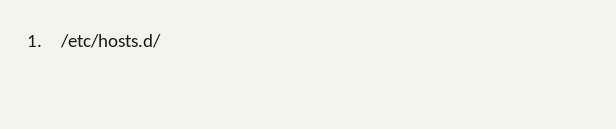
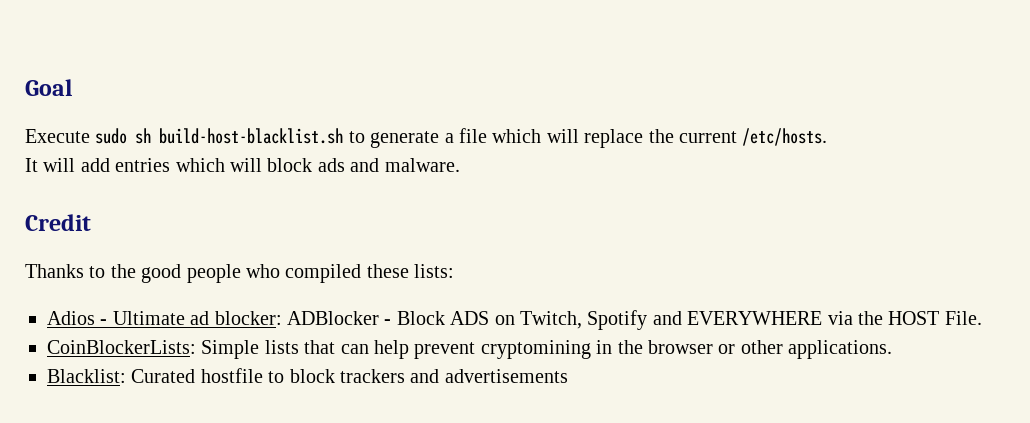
[27,34,161,48] 1. /etc/hosts.d/ -> [25,79,72,96] [25,128,828,148] [25,158,460,172] [25,214,91,231] [25,264,455,283] [47,310,982,330] [47,340,893,359] [47,368,568,383] Goal // Execute sudo sh build-host-blacklist.sh to generate a file which will replace the current /etc/hosts. // It will add entries which will block ads and malware. // Credit // Thanks to the good people who compiled these lists: // Adios - Ultimate ad blocker: ADBlocker - Block ADS on Twitch, Spotify and EVERYWHERE via the HOST File. // CoinBlockerLists: Simple lists that can help prevent cryptomining in the browser or other applications. // Blacklist: Curated hostfile to block trackers and advertisements

